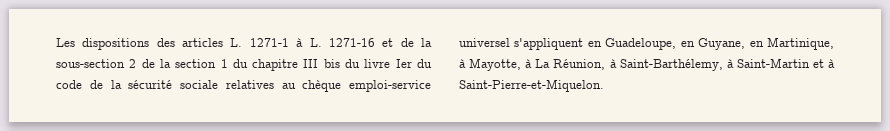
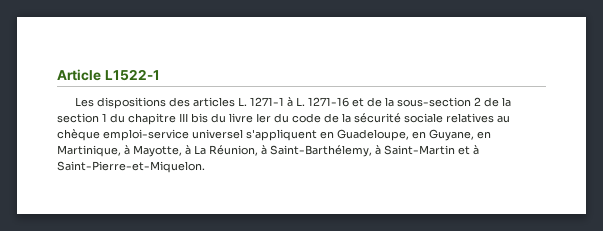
(56, 42) none -> [57,69,160,81] Article L1522-1 //

